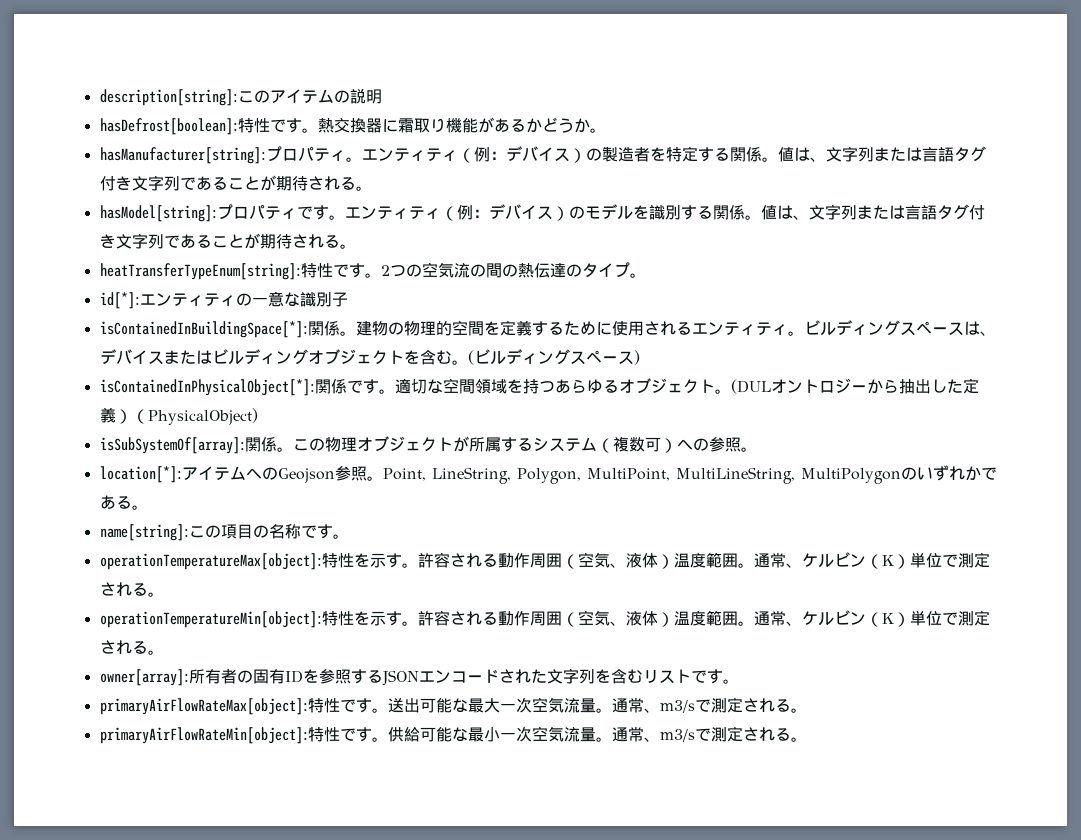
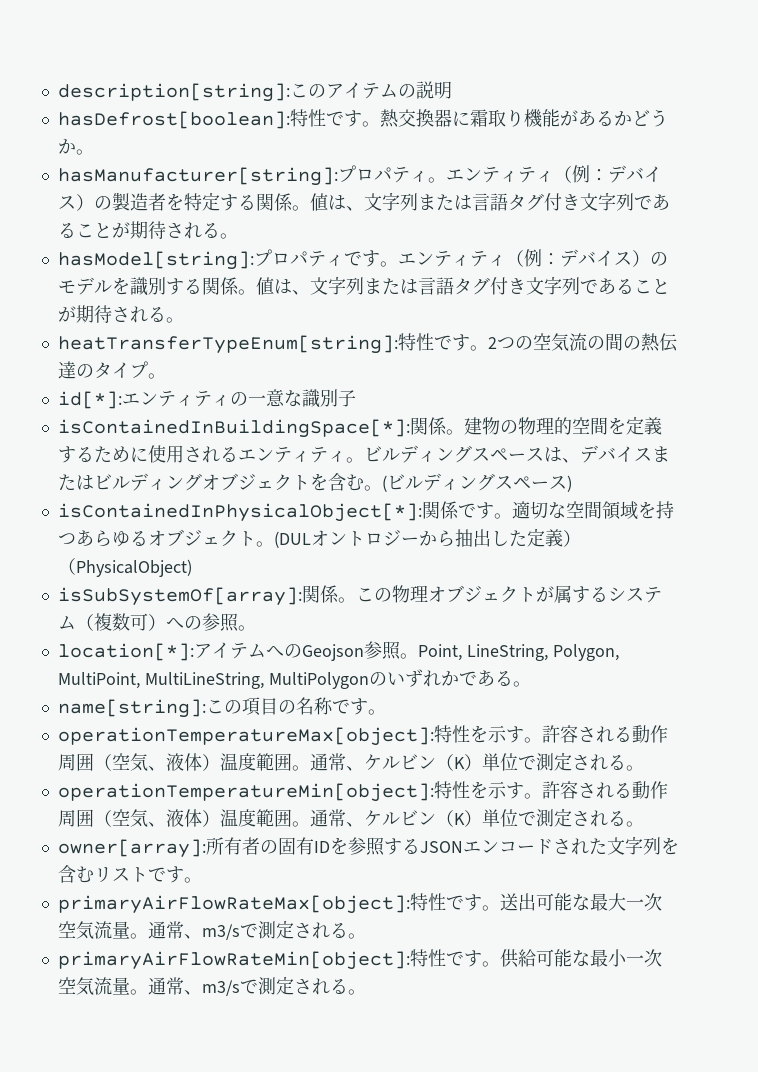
[468,437,485,452] 所 -> (554, 594) none

